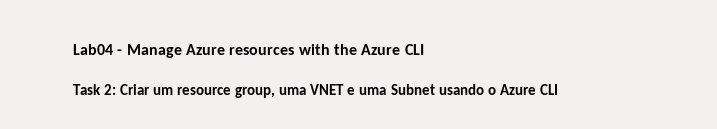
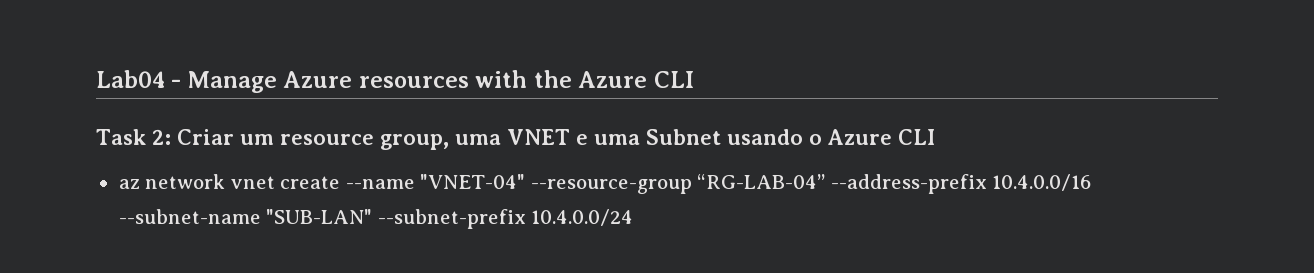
(558, 89) none -> [118,174,1092,194] [118,209,634,229] // az network vnet create --name "VNET-04" --resource-group “RG-LAB-04” --address-prefix 10.4.0.0/16 --subnet-name "SUB-LAN" --subnet-prefix 10.4.0.0/24

